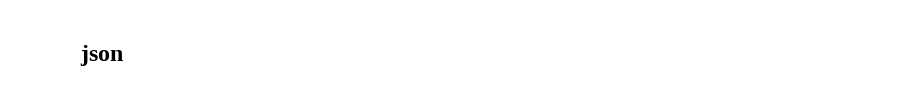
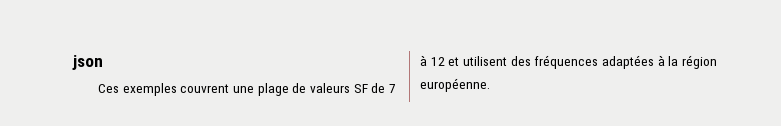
(123, 55) none -> [97,83,396,96] [420,55,717,69] [420,78,490,92] // Ces exemples couvrent une plage de valeurs SF de 7 à 12 et utilisent des fréquences adaptées à la région européenne.

